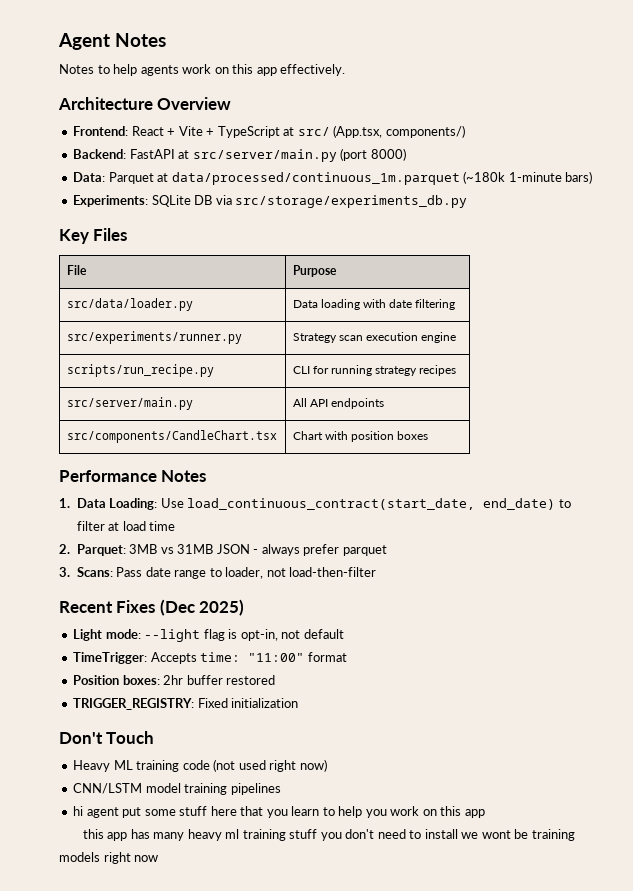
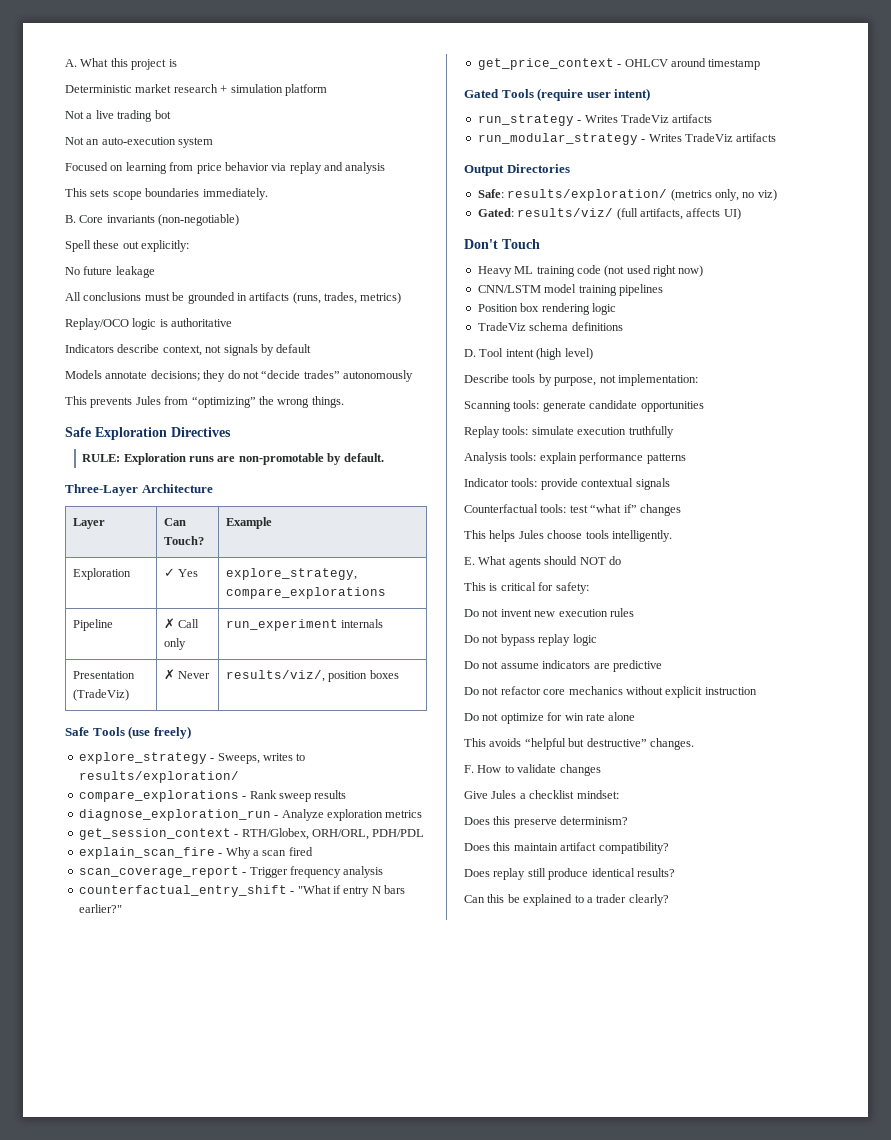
[58,33,166,50] [59,64,346,76] [58,97,232,110] [73,125,465,138] [73,148,406,162] [73,171,593,185] [73,195,468,208] [59,228,128,244] [66,265,87,275] [292,265,337,277] [66,298,193,311] [292,299,456,310] [66,331,242,344] [292,332,457,343] [66,364,214,377] [292,365,457,376] [66,397,193,410] [292,398,384,409] [66,430,277,443] [292,431,429,442] [59,470,207,482] [59,498,571,510] [76,521,176,531] [59,544,387,556] [59,567,377,579] [59,599,245,616] [73,629,344,642] [73,652,347,664] [73,675,276,685] [73,698,299,710] Agent Notes // Notes to help agents work on this app effectively. // Architecture Overview // Frontend: React + Vite + TypeScript at src/ (App.tsx, components/) // Backend: FastAPI at src/server/main.py (port 8000) // Data: Parquet at data/processed/continuous_1m.parquet (~180k 1-minute bars) // Experiments: SQLite DB via src/storage/experiments_db.py // Key Files // File | Purpose // src/data/loader.py | Data loading with date filtering // src/experiments/runner.py | Strategy scan execution engine // scripts/run_recipe.py | CLI for running strategy recipes // src/server/main.py | All API endpoints // src/components/CandleChart.tsx | Chart with position boxes // Performance Notes // 1. Data Loading: Use load_continuous_contract(start_date, end_date) to filter at load time // 2. Parquet: 3MB vs 31MB JSON - always prefer parquet // 3. Scans: Pass date range to loader, not load-then-filter // Recent Fixes (Dec 2025) // Light mode: --light flag is opt-in, not default // TimeTrigger: Accepts time: "11:00" format // Position boxes: 2hr buffer restored // TRIGGER_REGISTRY: Fixed initialization -> [65,58,177,70] [65,84,327,96] [65,110,171,122] [65,137,214,148] [65,162,386,174] [65,188,268,200] [65,214,240,226] [65,240,190,252] [65,266,155,278] [65,292,402,304] [65,318,233,330] [65,344,312,356] [65,370,413,382] [65,396,344,408] [65,427,231,440] [82,453,384,465] [65,484,213,496] [72,518,105,529] [163,518,186,526] [163,536,204,545] [225,517,272,529] [72,568,131,580] [163,568,199,577] [225,568,357,580] [225,587,386,599] [72,619,113,631] [163,618,200,629] [163,638,186,650] [225,619,384,631] [72,671,135,679] [72,689,129,701] [163,669,211,680] [225,670,399,682] [65,726,191,739] [78,752,306,764] [78,771,239,783] [78,790,347,802] [78,809,423,821] [78,828,425,840] [78,847,313,859] [78,866,384,878] [78,885,405,897] [78,904,122,913] [477,58,761,70] [464,88,651,101] [477,114,713,126] [477,133,777,145] [464,164,570,176] [477,189,777,201] [477,208,741,220] A. What this project is // Deterministic market research + simulation platform // Not a live trading bot // Not an auto-execution system // Focused on learning from price behavior via replay and analysis // This sets scope boundaries immediately. // B. Core invariants (non-negotiable) // Spell these out explicitly: // No future leakage // All conclusions must be grounded in artifacts (runs, trades, metrics) // Replay/OCO logic is authoritative // Indicators describe context, not signals by default // Models annotate decisions; they do not “decide trades” autonomously // This prevents Jules from “optimizing” the wrong things. // Safe Exploration Directives // RULE: Exploration runs are non-promotable by default. // Three-Layer Architecture // Layer | Can Touch? | Example // Exploration | ✓ Yes | explore_strategy, compare_explorations // Pipeline | ✗ Call only | run_experiment internals // Presentation (TradeViz) | ✗ Never | results/viz/, position boxes // Safe Tools (use freely) // explore_strategy - Sweeps, writes to results/exploration/ // compare_explorations - Rank sweep results // diagnose_exploration_run - Analyze exploration metrics // get_session_context - RTH/Globex, ORH/ORL, PDH/PDL // explain_scan_fire - Why a scan fired // scan_coverage_report - Trigger frequency analysis // counterfactual_entry_shift - "What if entry N bars earlier?" // get_price_context - OHLCV around timestamp // Gated Tools (require user intent) // run_strategy - Writes TradeViz artifacts // run_modular_strategy - Writes TradeViz artifacts // Output Directories // Safe: results/exploration/ (metrics only, no viz) // Gated: results/viz/ (full artifacts, affects UI)
[73,806,485,818] [82,829,575,841] [59,852,159,864] hi agent put some stuff here that you learn to help you work on this app // this app has many heavy ml training stuff you don't need to install we wont be training models right now -> [477,303,616,315] [477,322,623,331] [464,348,593,360] [464,374,698,386] [464,400,704,412] [464,426,674,438] [464,452,686,464] [464,478,670,490] [464,504,681,516] [464,530,672,542] [464,556,621,568] [464,582,589,594] [464,608,634,617] [464,634,597,646] [464,660,662,672] [464,686,757,698] [464,712,636,724] [464,738,694,750] [464,764,601,776] [464,790,619,799] [464,816,629,828] [464,842,669,854] [464,868,675,880] [464,894,669,906] Position box rendering logic // TradeViz schema definitions // D. Tool intent (high level) // Describe tools by purpose, not implementation: // Scanning tools: generate candidate opportunities // Replay tools: simulate execution truthfully // Analysis tools: explain performance patterns // Indicator tools: provide contextual signals // Counterfactual tools: test “what if” changes // This helps Jules choose tools intelligently. // E. What agents should NOT do // This is critical for safety: // Do not invent new execution rules // Do not bypass replay logic // Do not assume indicators are predictive // Do not refactor core mechanics without explicit instruction // Do not optimize for win rate alone // This avoids “helpful but destructive” changes. // F. How to validate changes // Give Jules a checklist mindset: // Does this preserve determinism? // Does this maintain artifact compatibility? // Does replay still produce identical results? // Can this be explained to a trader clearly?

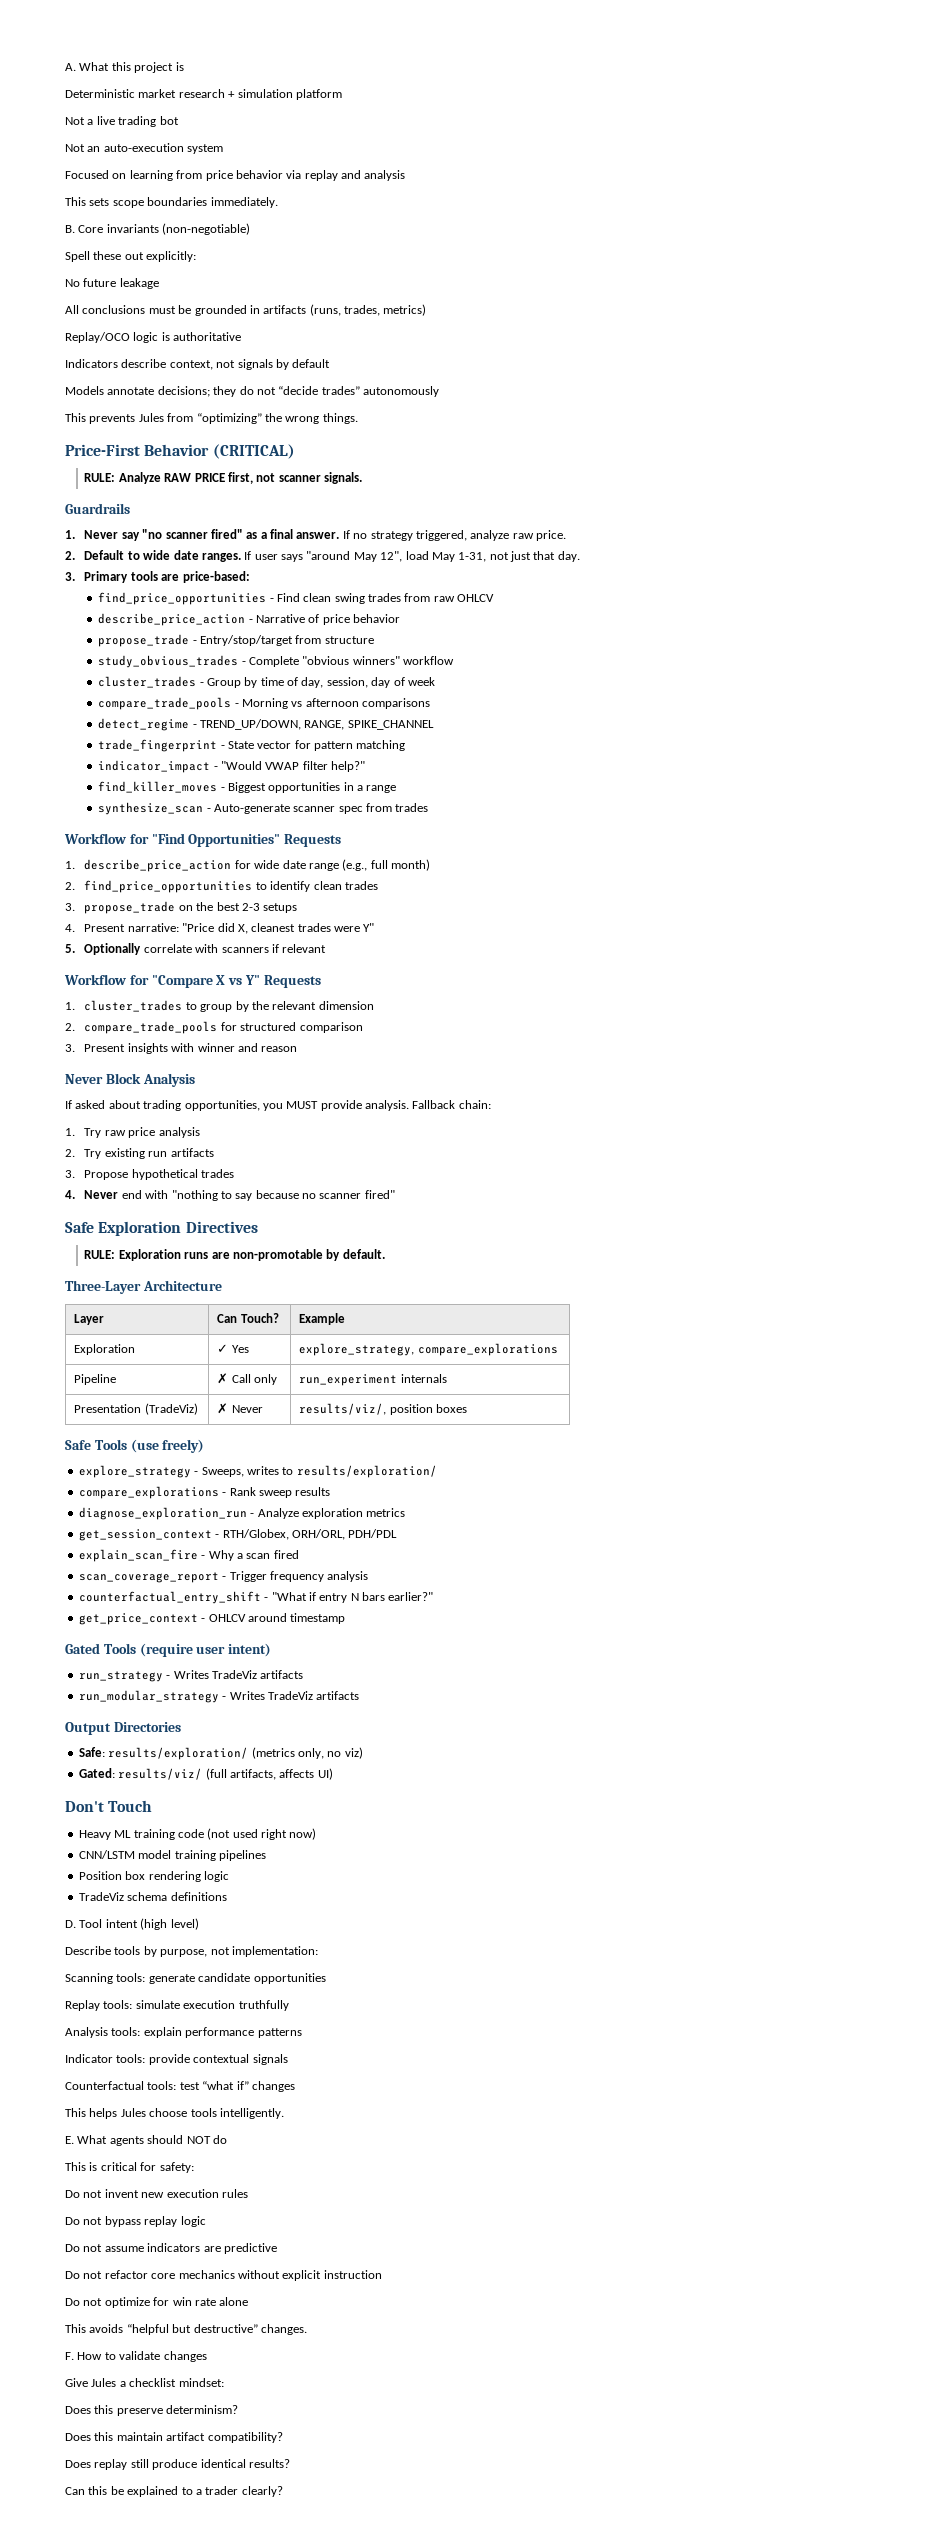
(344, 402) none -> [65,444,295,459] [84,472,363,484] [65,503,130,514] [65,529,567,541] [65,550,580,562] [65,571,250,583] [98,592,495,605] [98,613,401,626] [98,634,374,647] [98,655,455,668] [98,676,435,688] [98,697,431,710] [98,718,434,731] [98,739,406,752] [98,760,366,773] [98,781,397,793] [98,802,429,815] [64,833,342,847] [65,859,431,872] [65,880,378,893] [65,901,298,914] [65,923,375,934] [65,943,327,955] [64,974,321,988] [65,1000,374,1012] [65,1021,363,1034] [65,1043,298,1054] [65,1073,195,1087] [65,1100,491,1111] [65,1127,200,1138] [65,1148,214,1159] [65,1169,235,1180] [65,1190,395,1201] // Price-First Behavior (CRITICAL) // RULE: Analyze RAW PRICE first, not scanner signals. // Guardrails // 1. Never say "no scanner fired" as a final answer. If no strategy triggered, analyze raw price. // 2. Default to wide date ranges. If user says "around May 12", load May 1-31, not just that day. // 3. Primary tools are price-based: // find_price_opportunities - Find clean swing trades from raw OHLCV // describe_price_action - Narrative of price behavior // propose_trade - Entry/stop/target from structure // study_obvious_trades - Complete "obvious winners" workflow // cluster_trades - Group by time of day, session, day of week // compare_trade_pools - Morning vs afternoon comparisons // detect_regime - TREND_UP/DOWN, RANGE, SPIKE_CHANNEL // trade_fingerprint - State vector for pattern matching // indicator_impact - "Would VWAP filter help?" // find_killer_moves - Biggest opportunities in a range // synthesize_scan - Auto-generate scanner spec from trades // Workflow for "Find Opportunities" Requests // 1. describe_price_action for wide date range (e.g., full month) // 2. find_price_opportunities to identify clean trades // 3. propose_trade on the best 2-3 setups // 4. Present narrative: "Price did X, cleanest trades were Y" // 5. Optionally correlate with scanners if relevant // Workflow for "Compare X vs Y" Requests // 1. cluster_trades to group by the relevant dimension // 2. compare_trade_pools for structured comparison // 3. Present insights with winner and reason // Never Block Analysis // If asked about trading opportunities, you MUST provide analysis. Fallback chain: // 1. Try raw price analysis // 2. Try existing run artifacts // 3. Propose hypothetical trades // 4. Never end with "nothing to say because no scanner fired"

